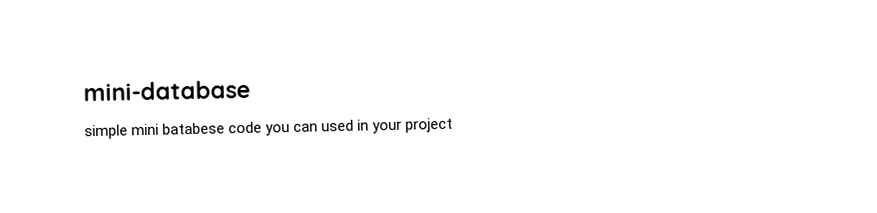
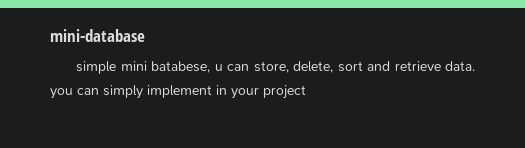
[162,119,355,136] batabese code you can used -> [151,61,476,73] [50,85,212,99] batabese, u can store, delete, sort and retrieve data. you can simply implement

